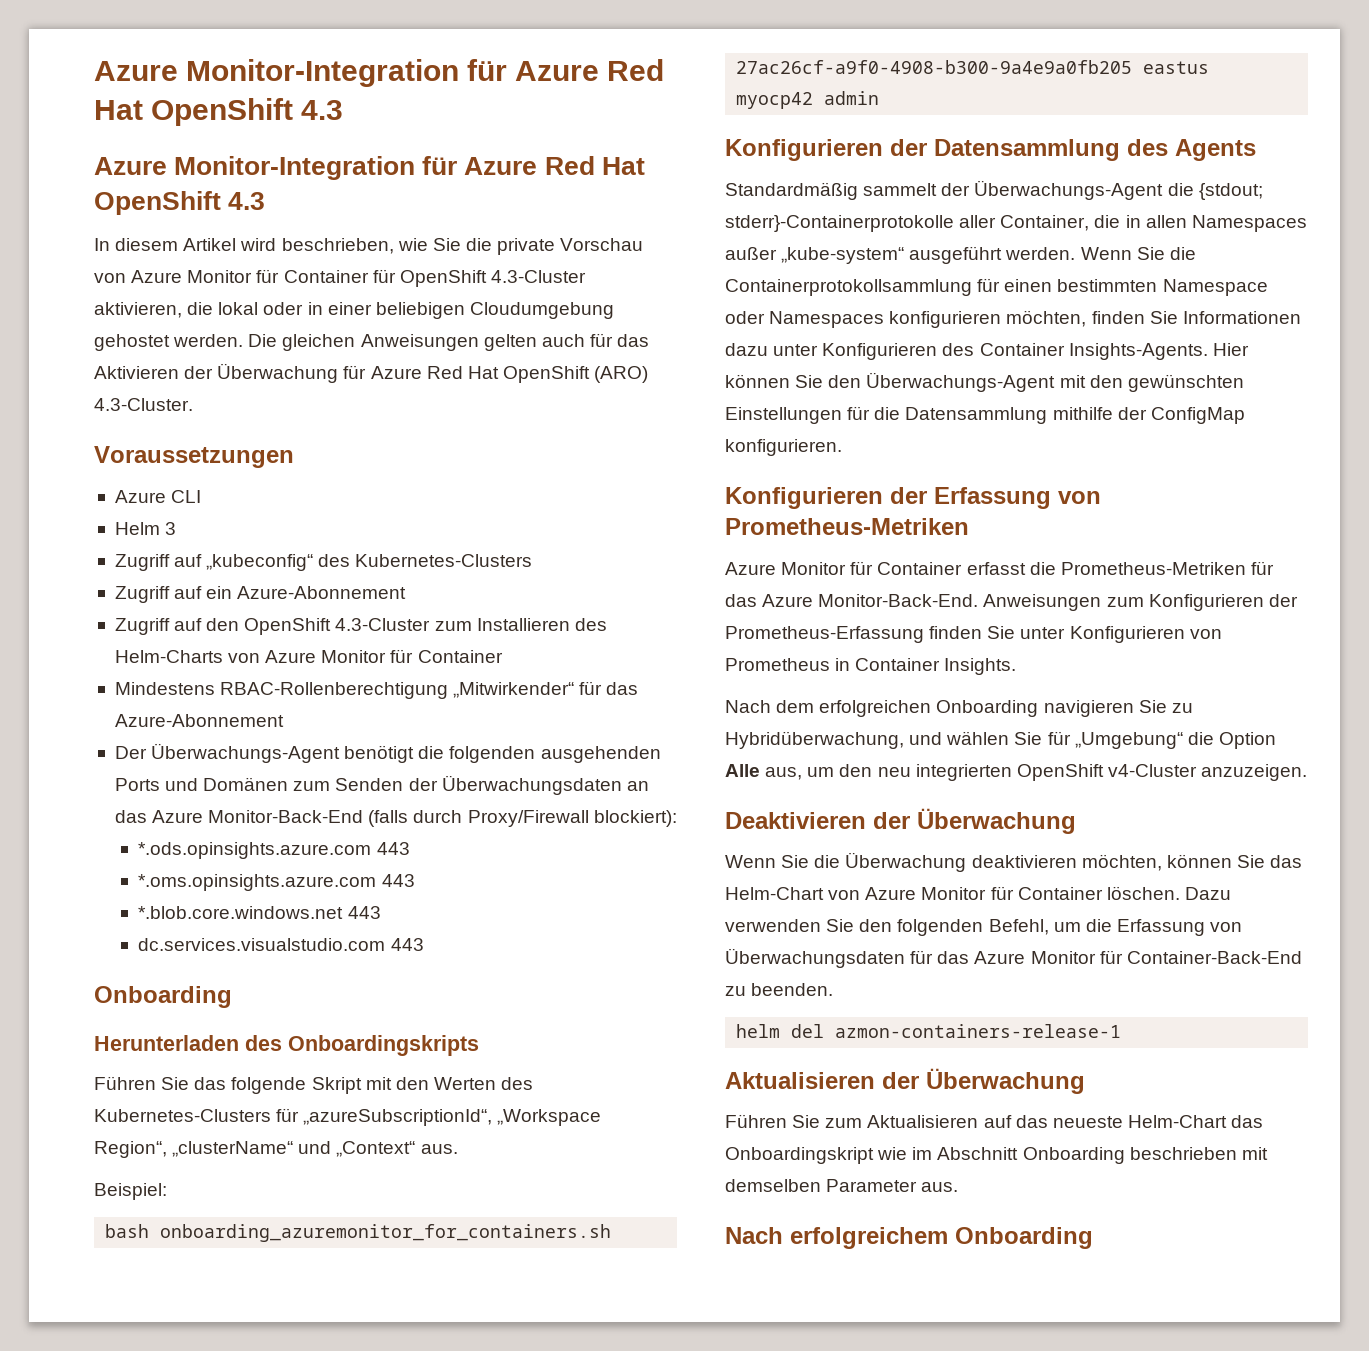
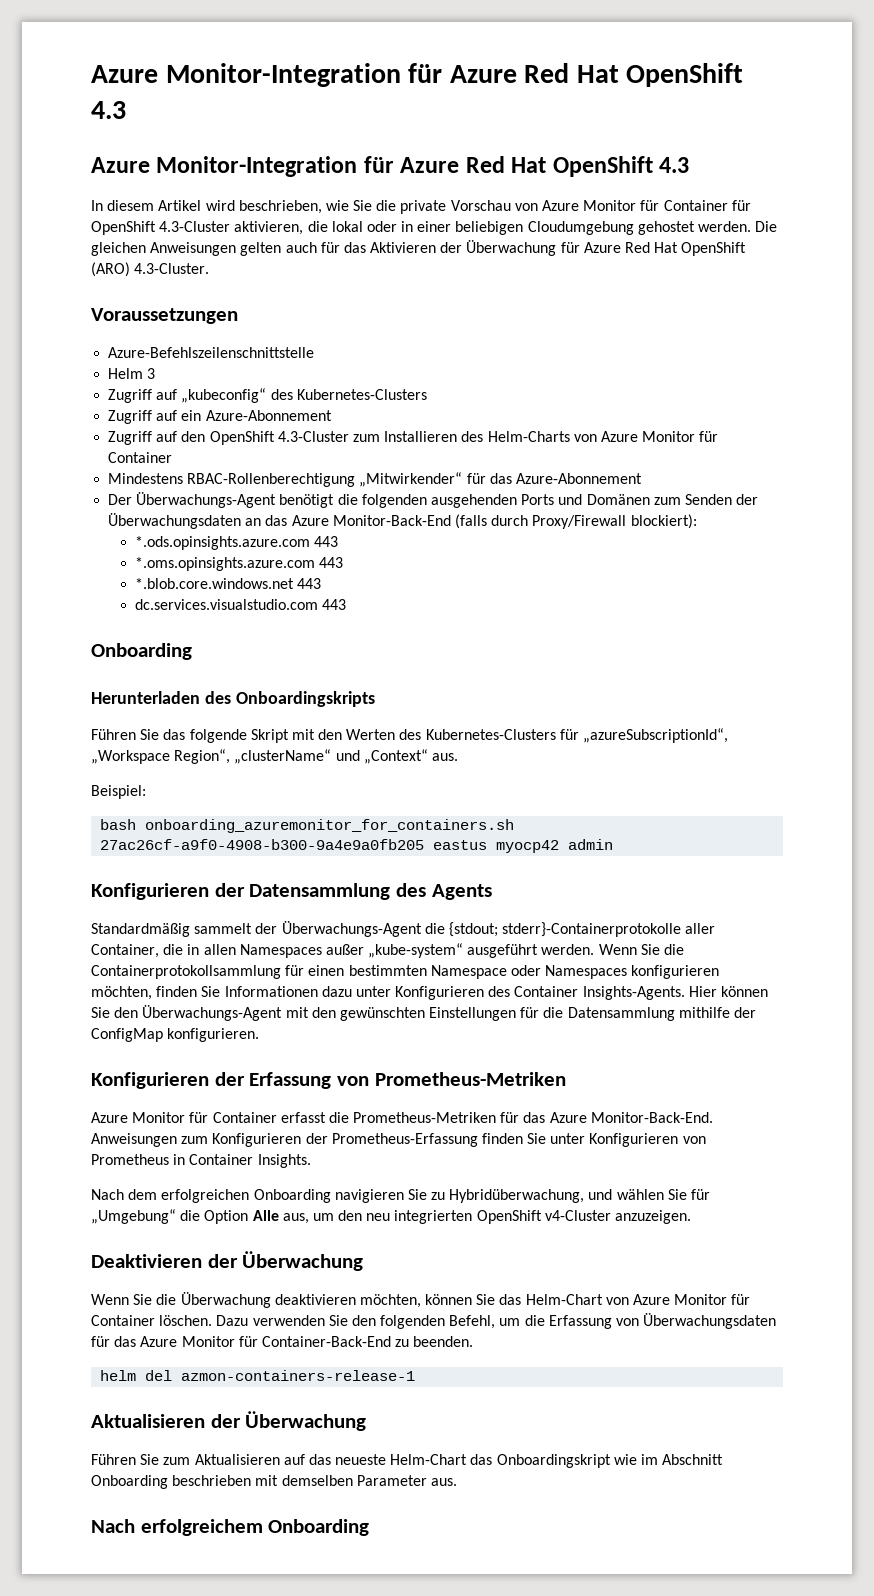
[114,490,202,503] Azure CLI -> [108,347,315,358] Azure-Befehlszeilenschnittstelle

